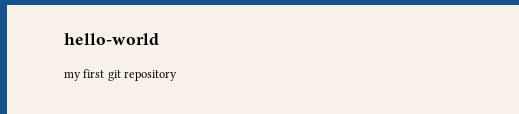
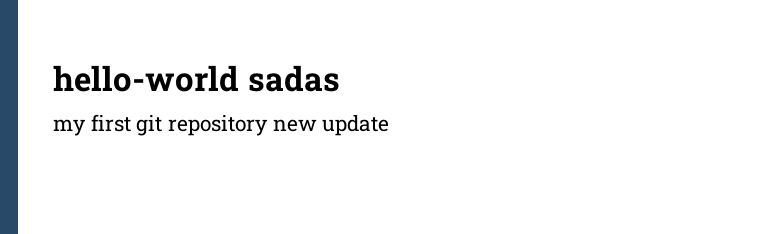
(159, 39) none -> [247,65,340,92] sadas
(178, 75) none -> [272,115,390,136] new update

